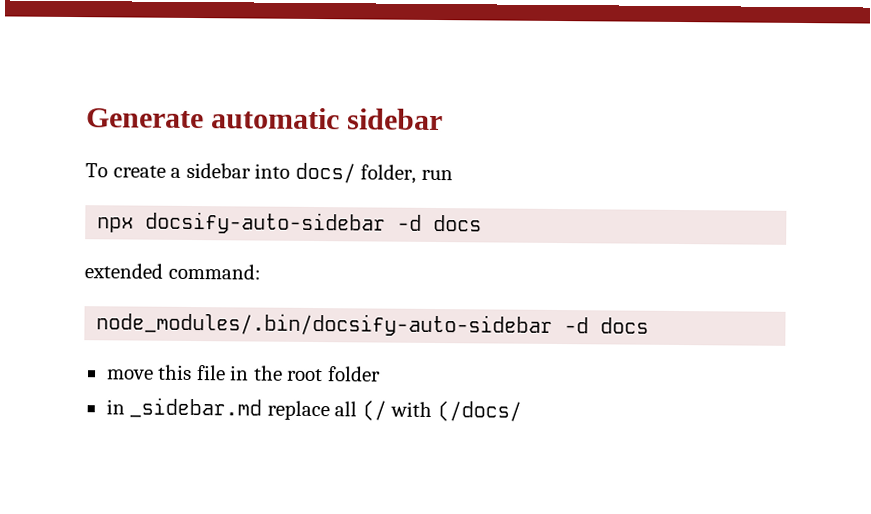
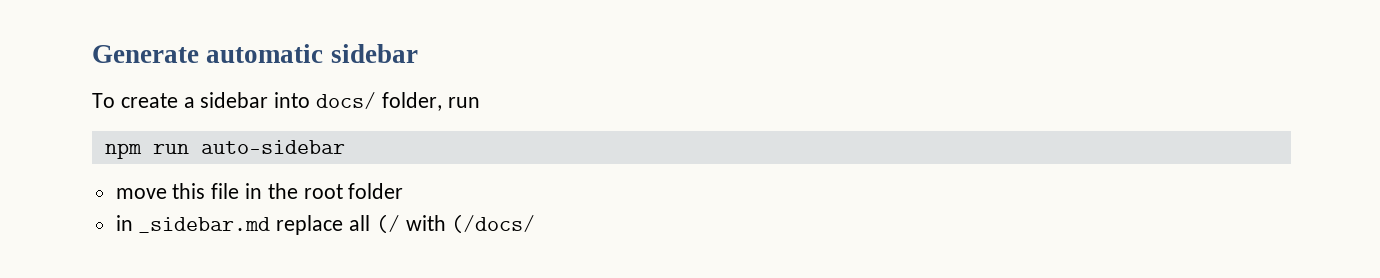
[97,211,483,235] [84,263,261,280] [96,312,650,337] npx docsify-auto-sidebar -d docs // extended command: // node_modules/.bin/docsify-auto-sidebar -d docs -> [104,140,345,159] npm run auto-sidebar

